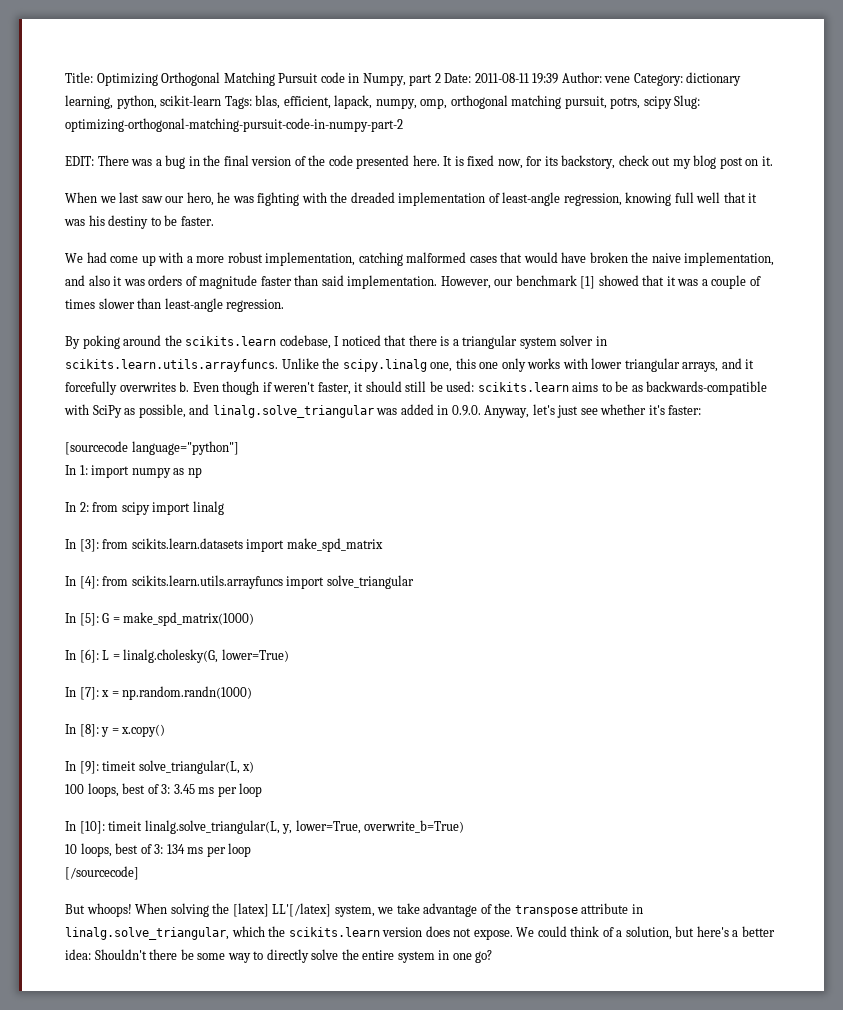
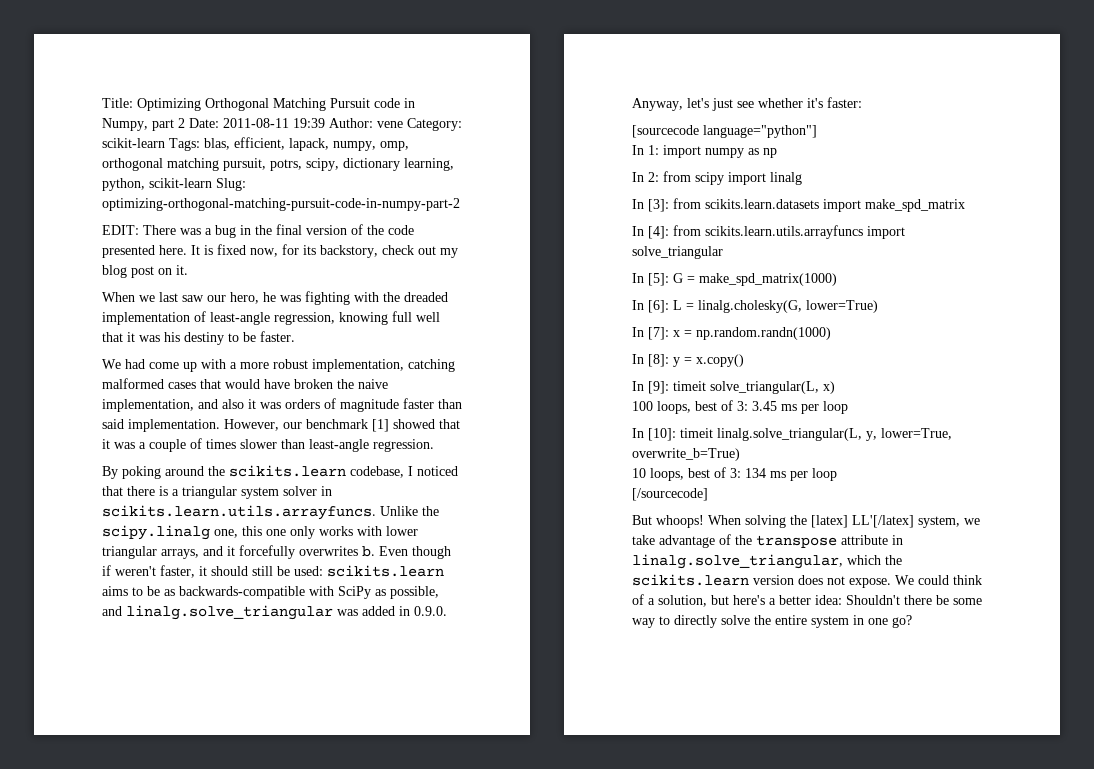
[686,72,742,86] [65,95,157,109] dictionary learning, python, -> (462, 124) none
[643,96,672,109] scipy -> [306,158,454,171] [102,178,212,191] scipy, dictionary learning, python, scikit-learn

